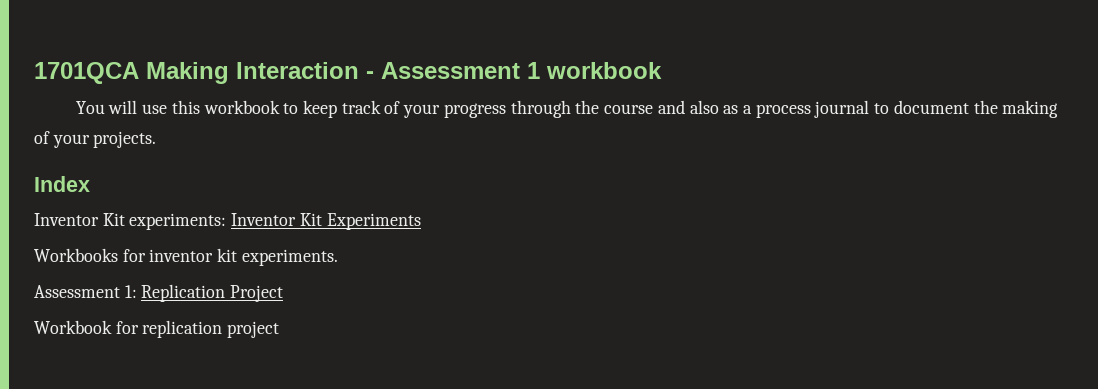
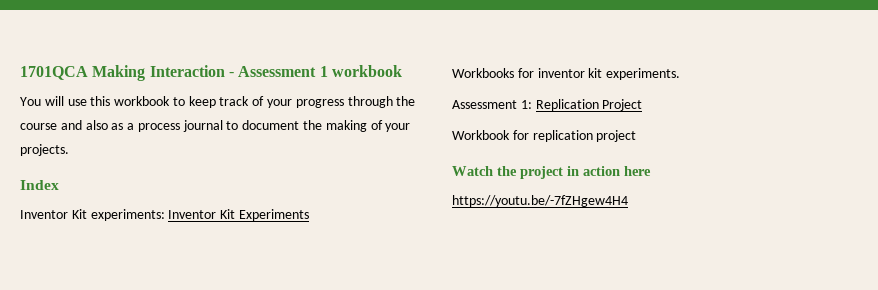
(280, 329) none -> [452,166,651,179] [452,195,628,207] // Watch the project in action here // https://youtu.be/-7fZHgew4H4

